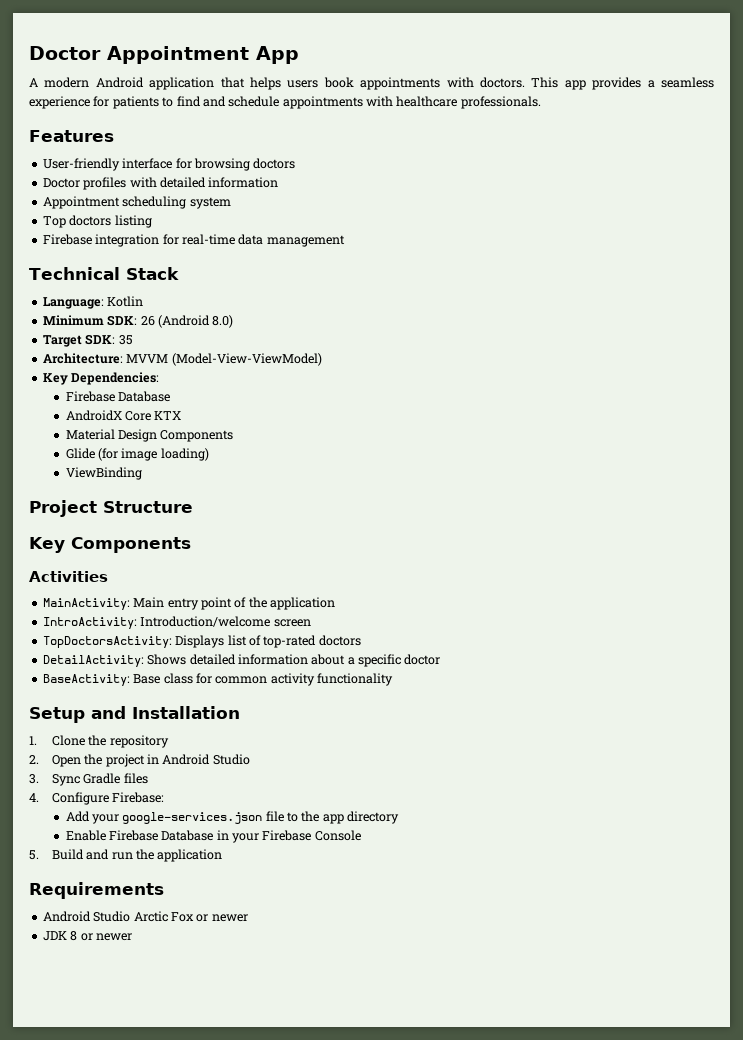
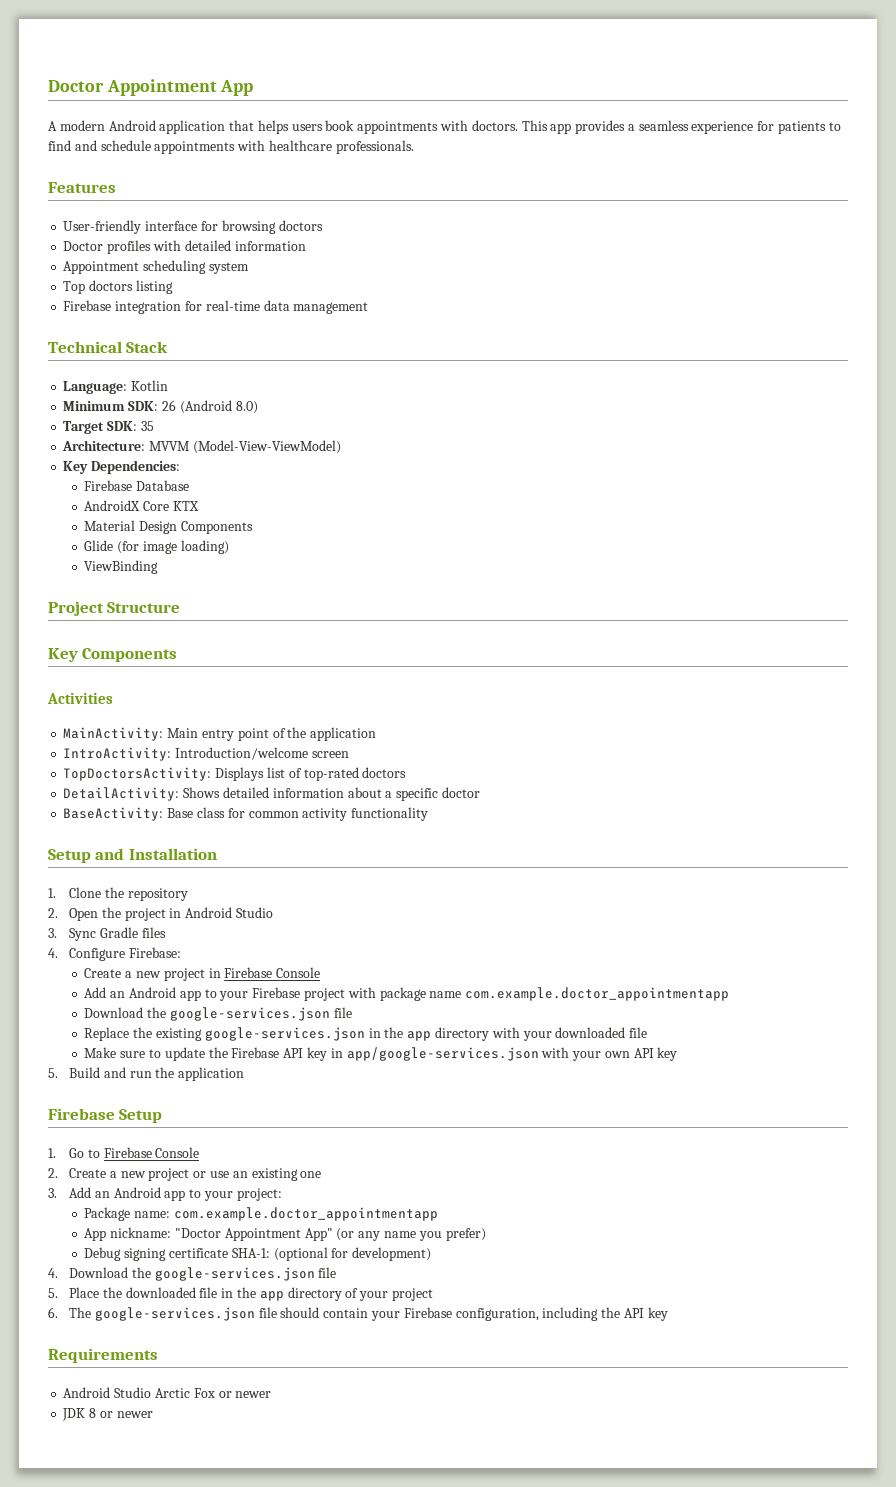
[65,811,400,824] [65,830,361,843] Add your google-services.json file to the app directory // Enable Firebase Database in your Firebase Console -> [84,967,321,981] [84,987,730,1001] [84,1007,352,1021] [84,1027,648,1041] [84,1047,678,1061] Create a new project in Firebase Console // Add an Android app to your Firebase project with package name com.example.doctor_appointmentapp // Download the google-services.json file // Replace the existing google-services.json in the app directory with your downloaded file // Make sure to update the Firebase API key in app/google-services.json with your own API key
(223, 855) none -> [48,1108,163,1123] [48,1147,200,1158] [48,1168,322,1181] [48,1187,282,1201] [84,1207,439,1221] [84,1227,486,1241] [84,1247,432,1261] [48,1267,337,1281] [48,1287,433,1301] [48,1307,668,1321] // Firebase Setup // 1. Go to Firebase Console // 2. Create a new project or use an existing one // 3. Add an Android app to your project: // Package name: com.example.doctor_appointmentapp // App nickname: "Doctor Appointment App" (or any name you prefer) // Debug signing certificate SHA-1: (optional for development) // 4. Download the google-services.json file // 5. Place the downloaded file in the app directory of your project // 6. The google-services.json file should contain your Firebase configuration, including the API key

